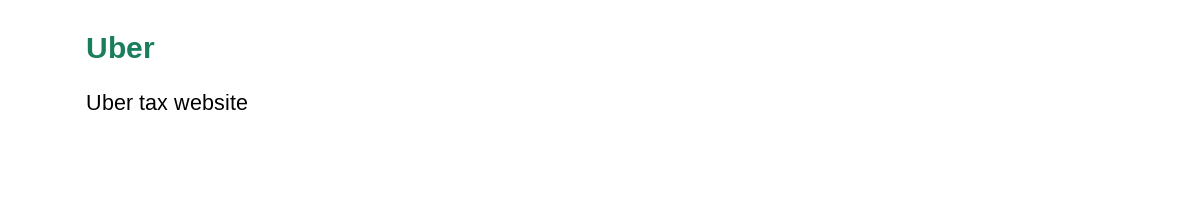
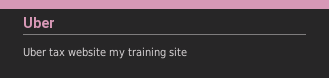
(248, 102) none -> [109,47,187,59] my training site

